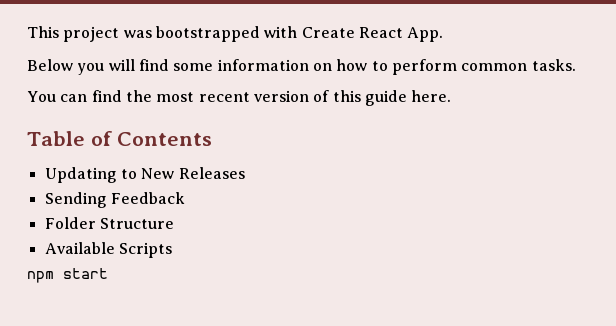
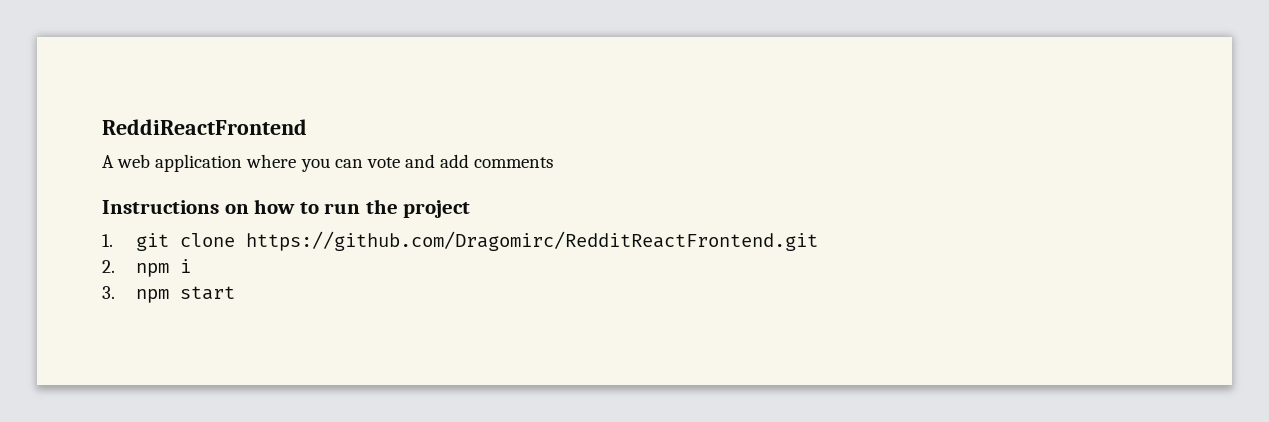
[27,26,444,42] [27,59,576,75] [27,90,452,106] [27,131,212,146] [44,167,245,183] [44,192,185,208] [44,217,174,229] [44,242,172,258] This project was bootstrapped with Create React App. // Below you will find some information on how to perform common tasks. // You can find the most recent version of this guide here. // Table of Contents // Updating to New Releases // Sending Feedback // Folder Structure // Available Scripts // -> [102,119,307,135] [102,154,554,172] [102,199,471,218] [102,231,818,251] [102,259,191,277] [102,286,115,299] ReddiReactFrontend // A web application where you can vote and add comments // Instructions on how to run the project // 1. git clone https://github.com/Dragomirc/RedditReactFrontend.git // 2. npm i // 3.

